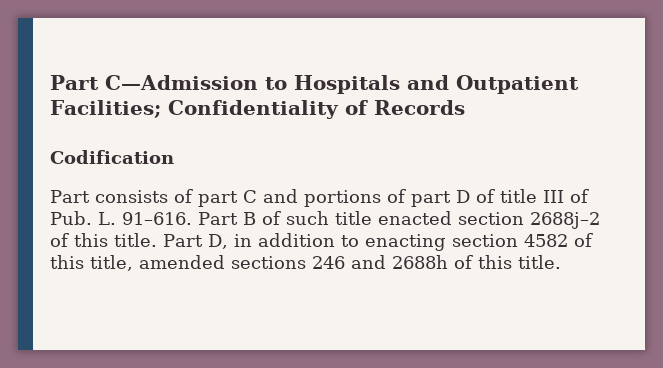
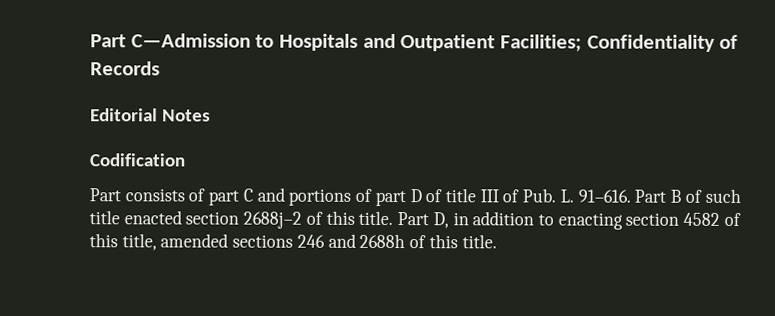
(465, 107) none -> [90,108,211,122] // Editorial Notes

